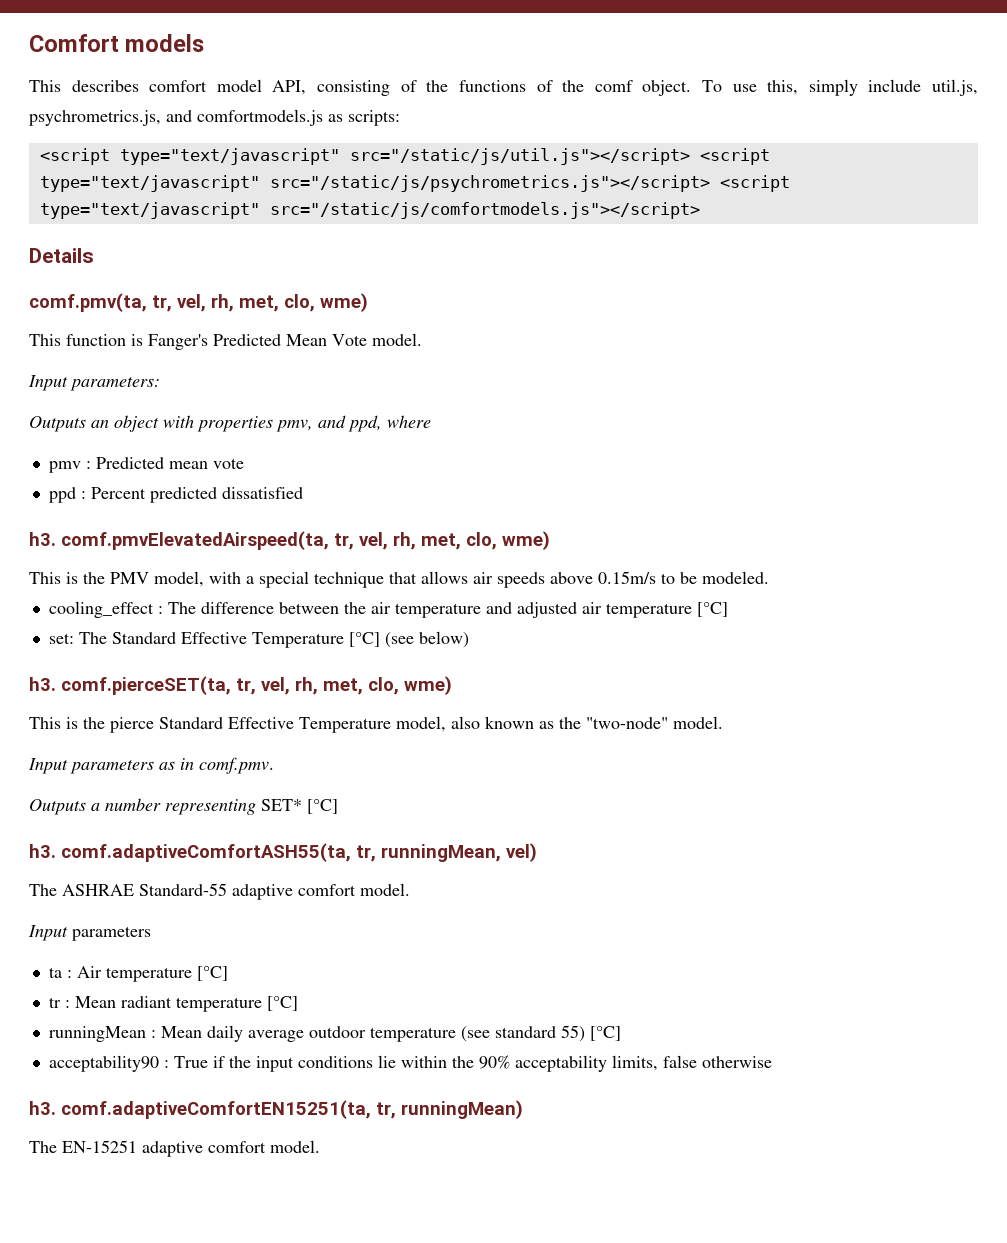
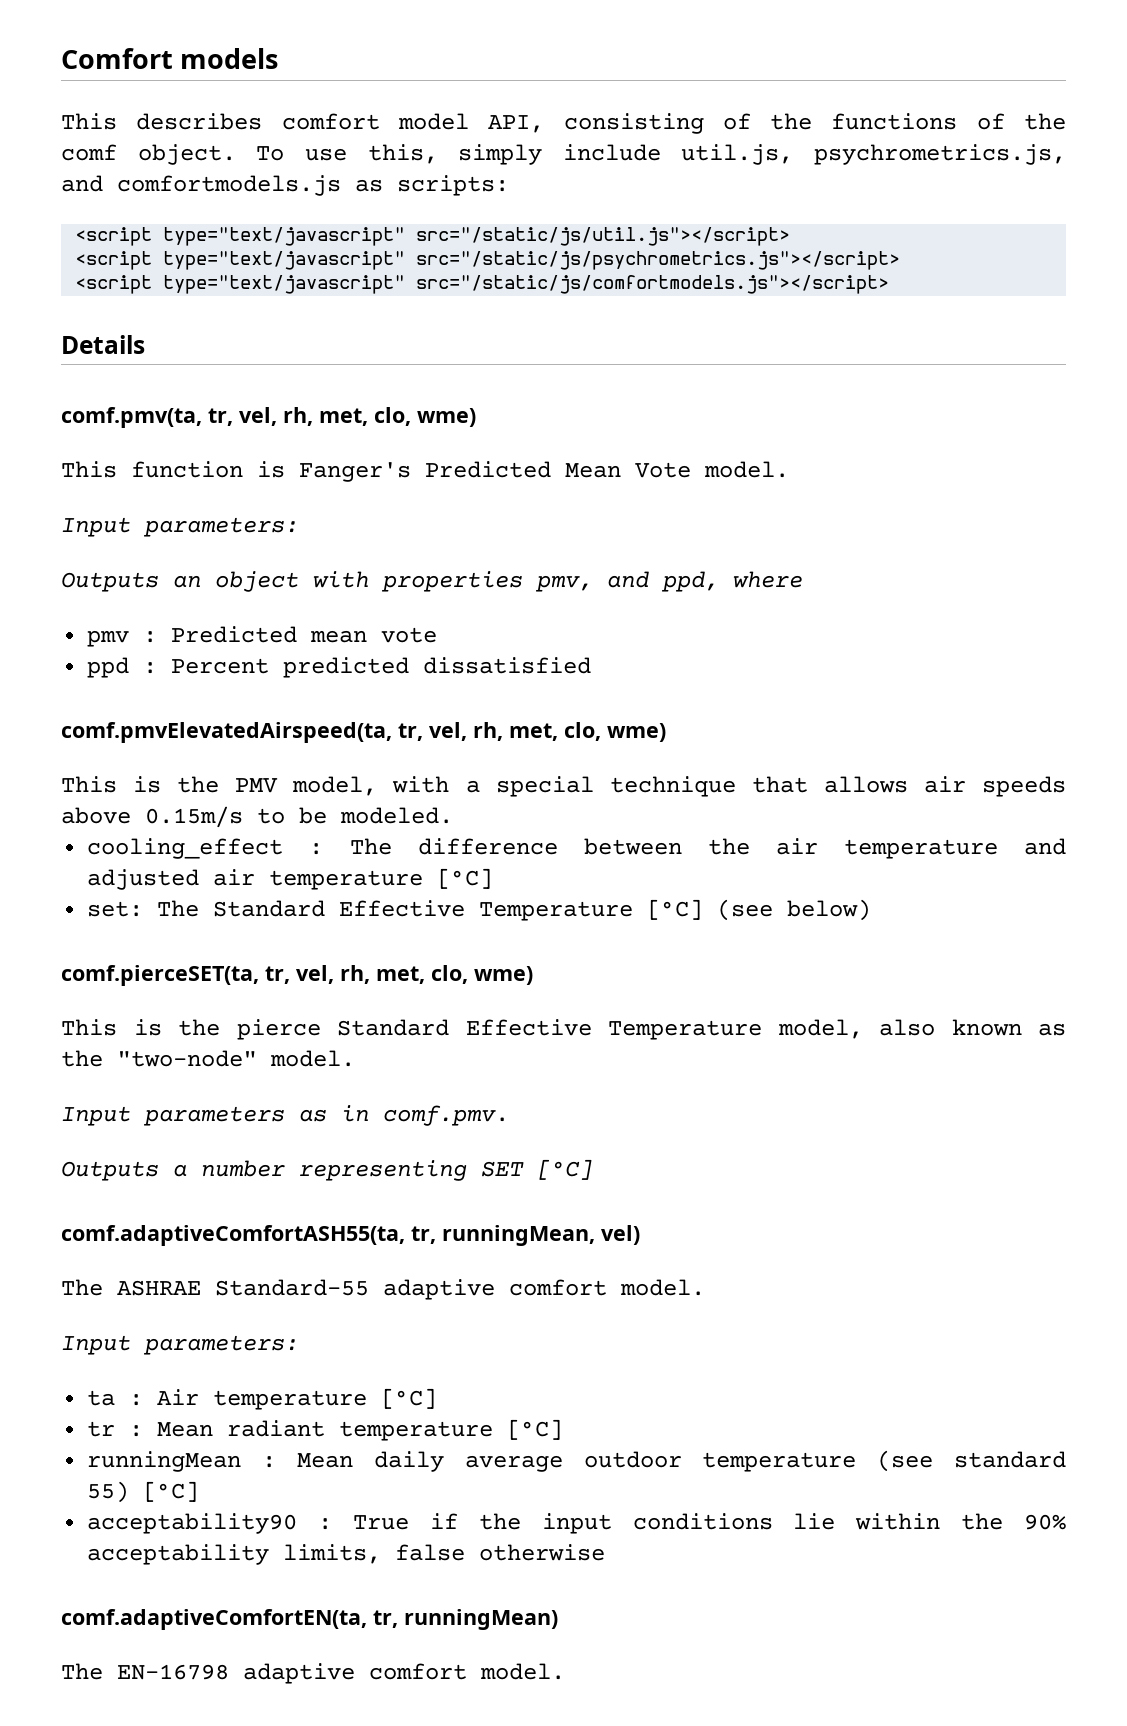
(690, 156) none -> (791, 236) //
(710, 183) none -> (901, 260) //
[29,532,56,546] h3. -> (592, 665) none
[29,677,56,691] h3. -> (872, 910) none
[261,799,338,814] [29,844,56,858] SET* [°C] // h3. -> [481,1159,593,1180] SET [°C] //
[72,926,151,941] parameters -> [143,1335,299,1355] parameters:
[29,1100,371,1119] h3. comf.adaptiveComfortEN15251(ta, -> [61,1609,367,1630] comf.adaptiveComfortEN(ta,
[62,1140,137,1153] EN-15251 -> [117,1664,229,1680] EN-16798

